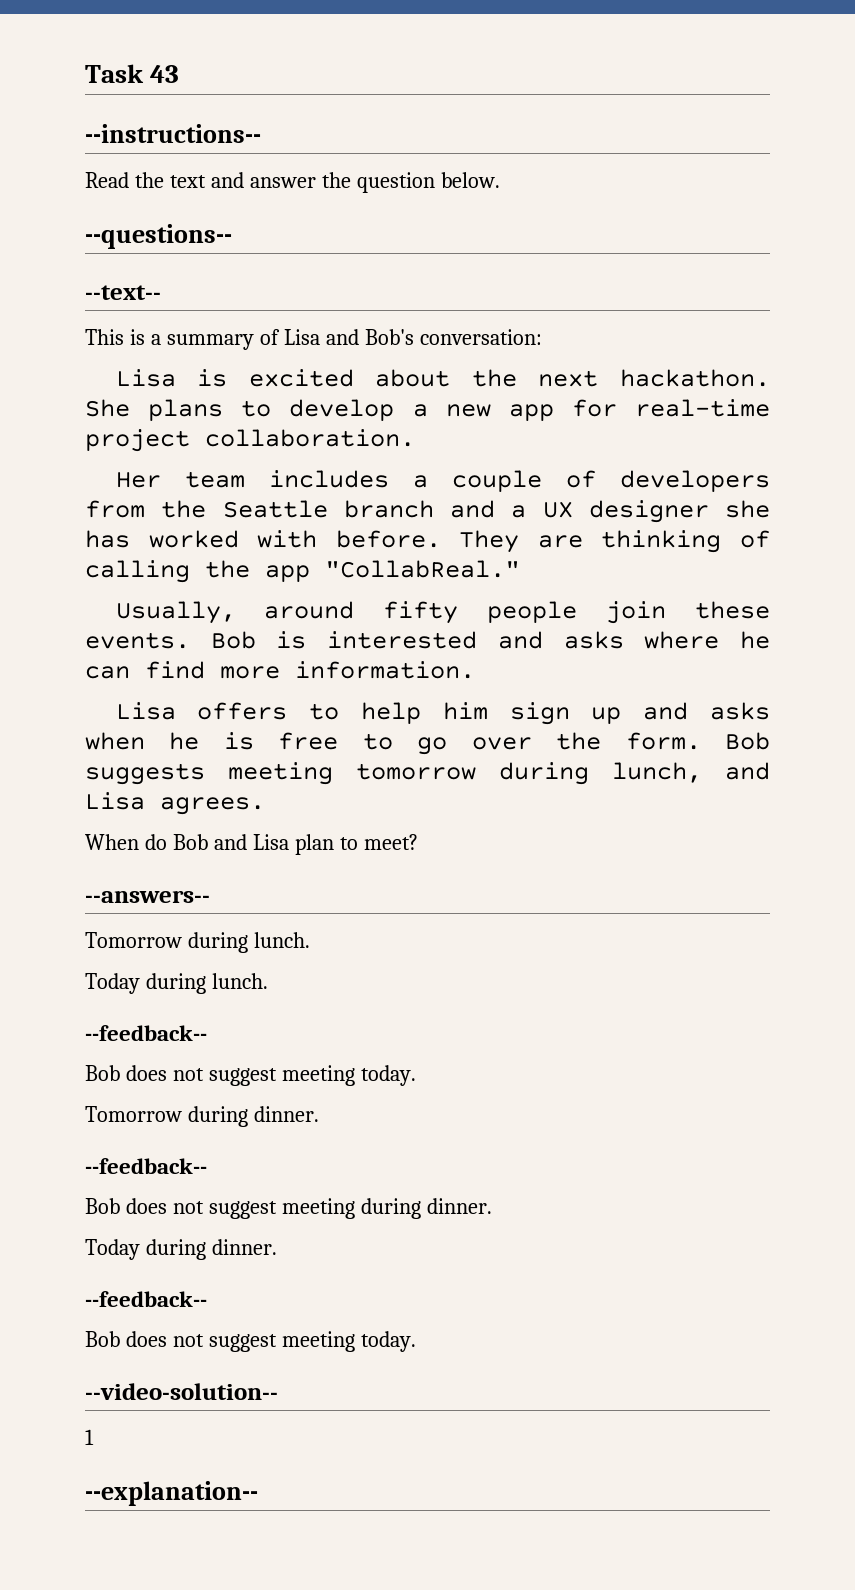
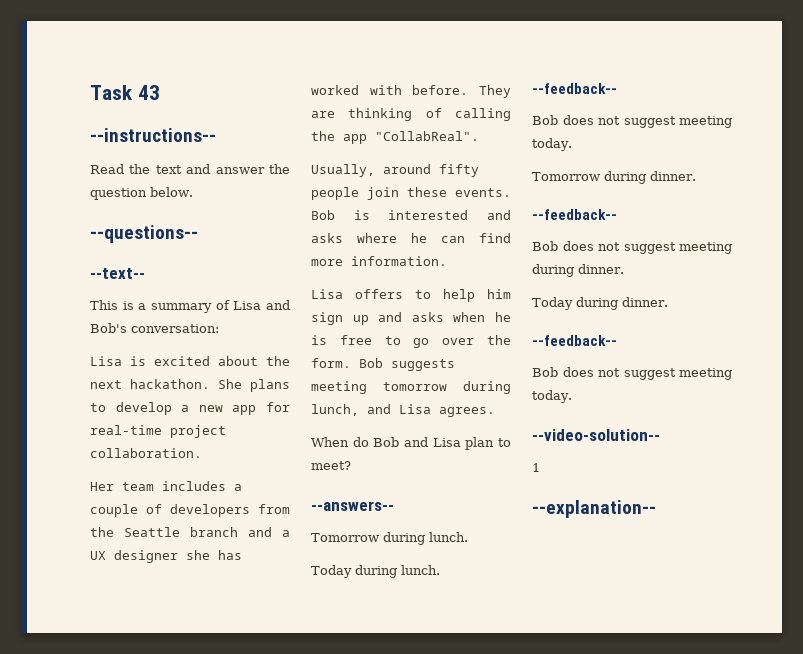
[325,560,520,578] "CollabReal." -> [375,131,479,141] "CollabReal".

